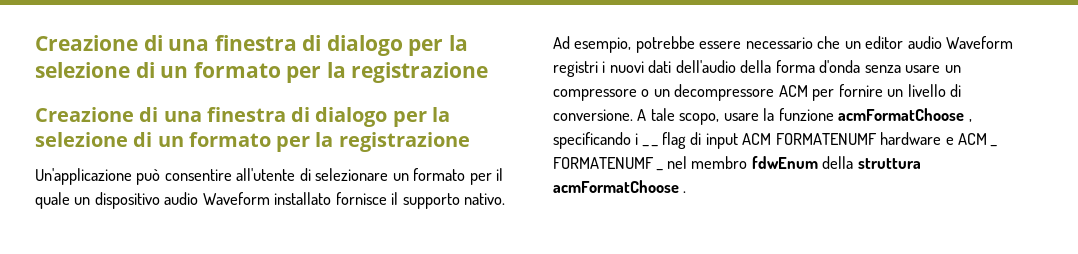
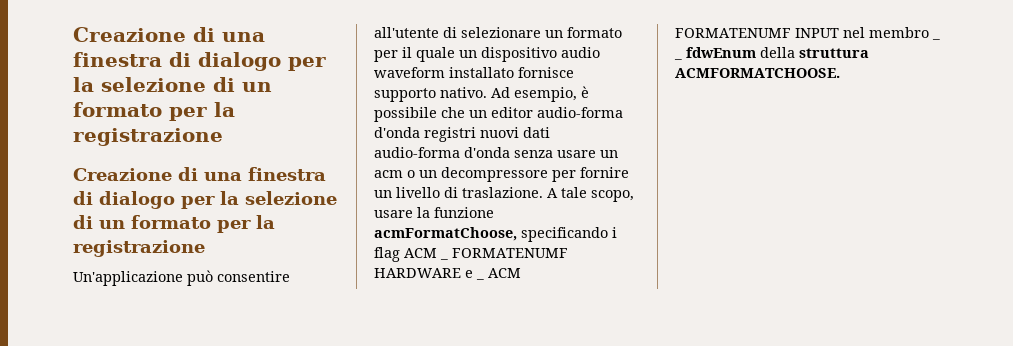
[202,192,270,205] Waveform -> [374,67,445,78] waveform
[391,192,399,205] il -> (574, 72) none
[635,36,1014,53] [553,60,815,77] potrebbe essere necessario che un editor audio Waveform registri i nuovi dati dell'audio della forma -> [581,86,589,98] [374,107,623,122] [374,127,550,142] [374,147,460,158] è possibile che un editor audio-forma d'onda registri nuovi dati audio-forma
[553,89,637,101] compressore -> [374,170,403,178] acm
[778,85,808,97] ACM -> (548, 174) none
[553,109,633,121] conversione. -> [462,187,543,198] traslazione.
[838,108,972,122] [553,132,639,149] [641,132,987,149] [990,145,998,147] [553,157,654,169] [656,169,664,171] [666,156,748,169] acmFormatChoose , specificando i _ _ flag di input ACM FORMATENUMF hardware e ACM _ FORMATENUMF _ nel membro -> [374,227,617,242] [374,247,437,262] [440,258,448,260] [452,248,568,258] [374,268,473,278] [476,278,484,280] [488,268,521,278] [675,27,929,38] [932,38,940,40] [674,58,682,60] acmFormatChoose, specificando i flag ACM _ FORMATENUMF HARDWARE e _ ACM FORMATENUMF INPUT nel membro _ _
[553,180,687,193] acmFormatChoose . -> [675,68,840,78] ACMFORMATCHOOSE.

